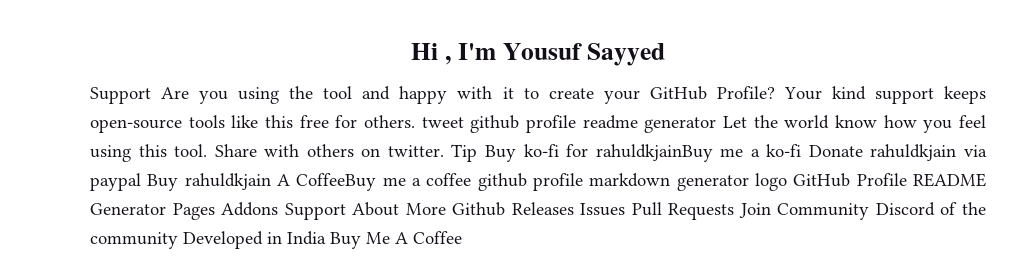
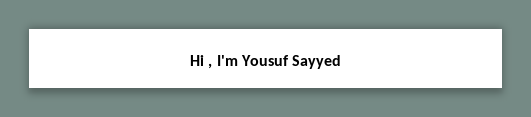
[90,86,986,104] [90,115,986,133] [90,144,987,162] [90,173,987,191] [90,202,986,220] [90,231,462,249] // Support Are you using the tool and happy with it to create your GitHub Profile? Your kind support keeps open-source tools like this free for others. tweet github profile readme generator Let the world know how you feel using this tool. Share with others on twitter. Tip Buy ko-fi for rahuldkjainBuy me a ko-fi Donate rahuldkjain via paypal Buy rahuldkjain A CoffeeBuy me a coffee github profile markdown generator logo GitHub Profile README Generator Pages Addons Support About More Github Releases Issues Pull Requests Join Community Discord of the community Developed in India Buy Me A Coffee -> (342, 62) none

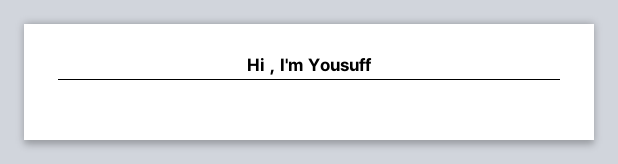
[240,55,342,69] Yousuf Sayyed -> [307,58,372,72] Yousuff

